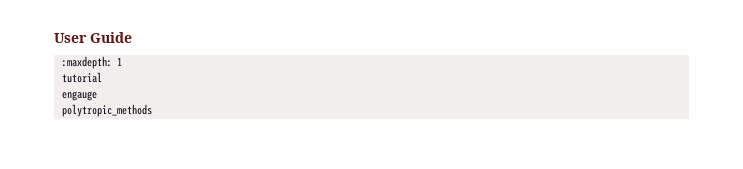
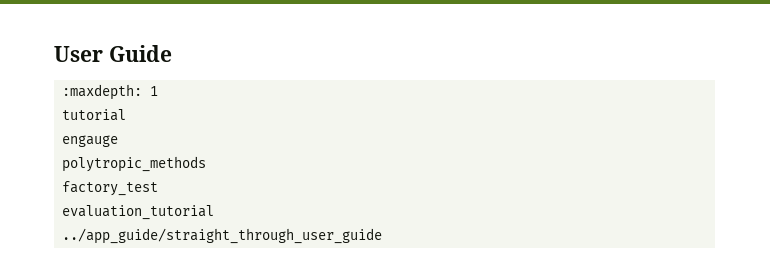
(152, 110) none -> [62,181,159,196] [62,205,215,220] [62,228,383,244] // factory_test // evaluation_tutorial // ../app_guide/straight_through_user_guide

